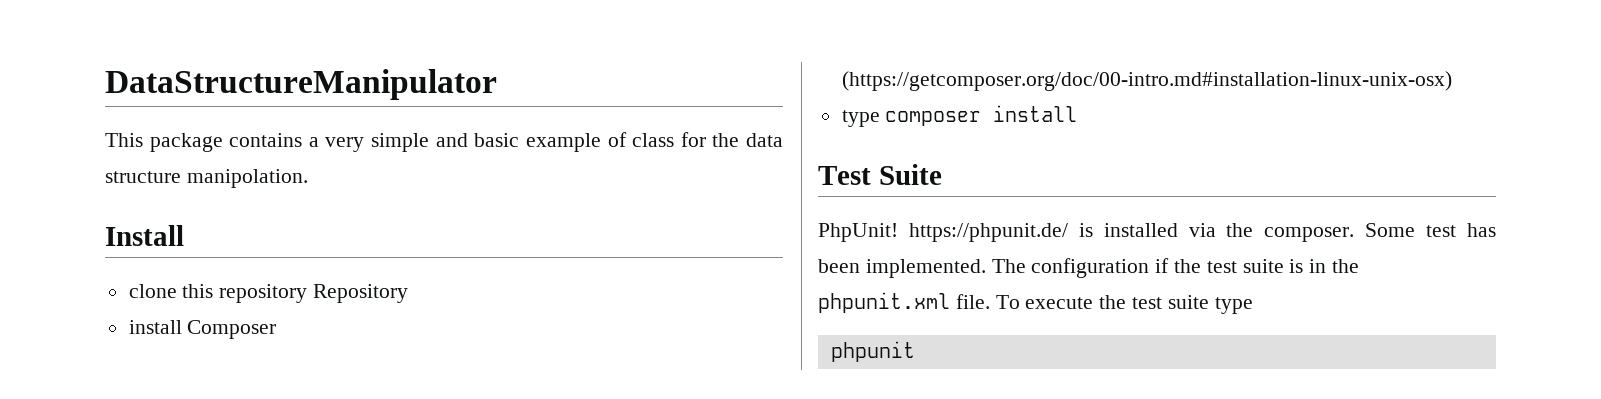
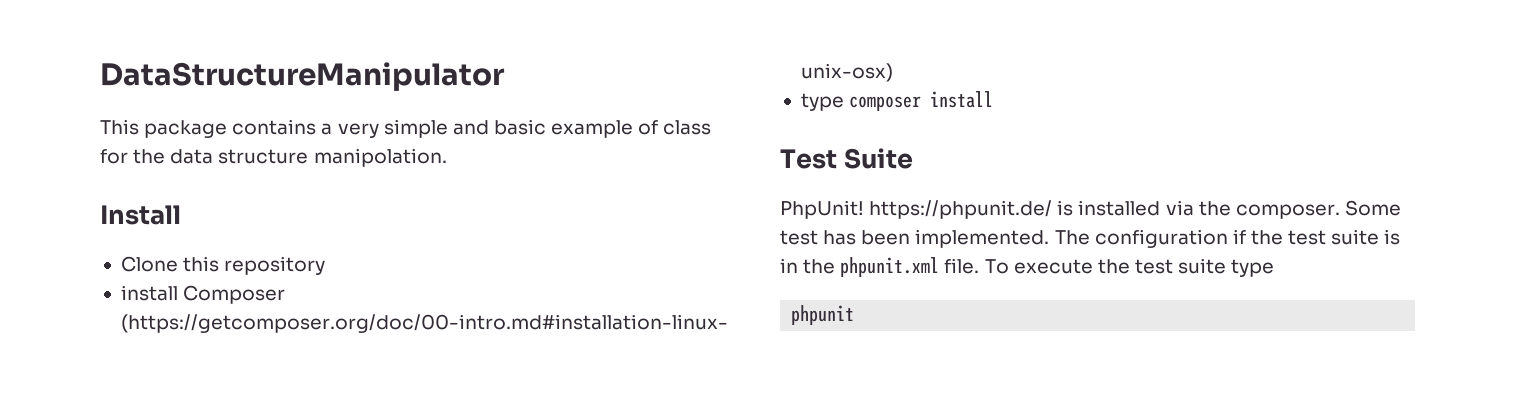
[128,284,177,298] clone -> [120,256,178,272] Clone
[313,284,409,303] Repository -> (326, 265) none

